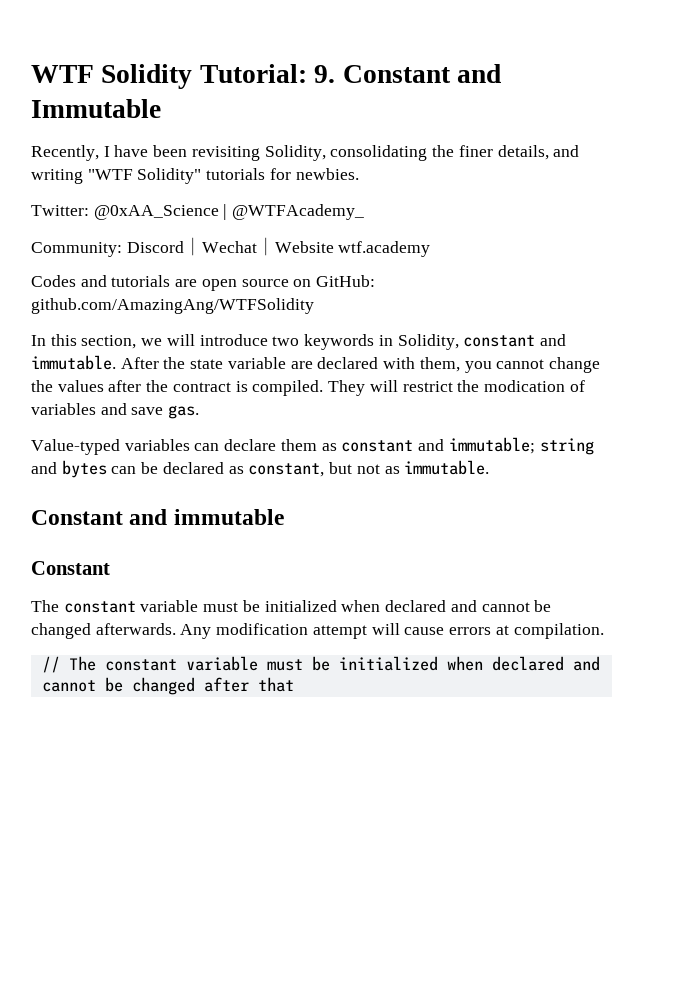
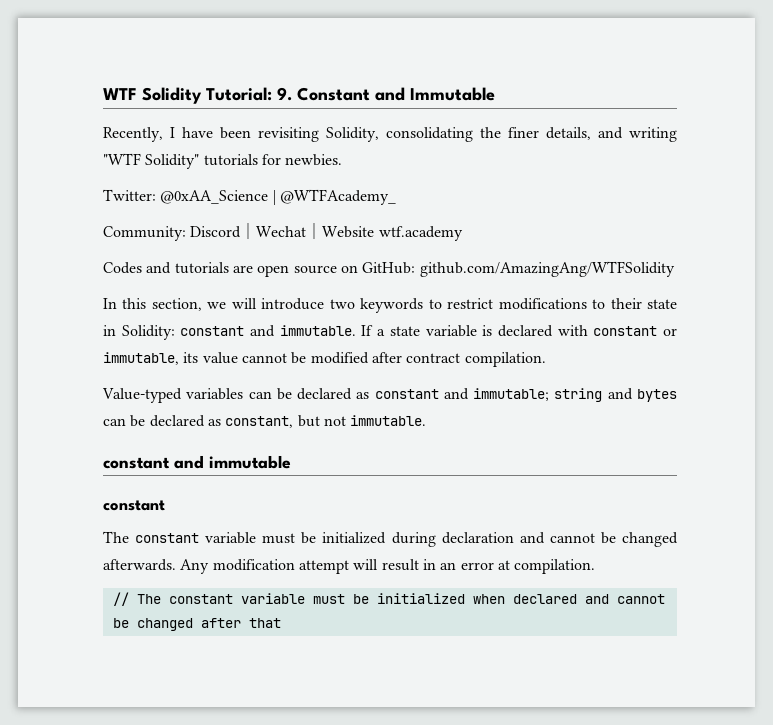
[378,334,459,350] in Solidity, -> [428,298,677,310] [103,325,175,340] to restrict modifications to their state in Solidity:
[120,357,186,369] After the -> [361,325,386,336] If a
[290,361,313,369] are -> [482,325,493,336] is
[419,357,600,373] [31,380,585,396] [31,403,200,419] them, you cannot change the values after the contract is compiled. They will restrict the modication of variables and save gas. -> [593,326,677,336] [103,352,546,367] constant or immutable, its value cannot be modified after contract compilation.
[224,439,317,451] declare them -> [276,388,353,400] be declared
[384,466,400,474] as -> (346, 421) none
[31,510,123,525] Constant -> [103,457,170,469] constant
[31,561,110,575] [31,600,447,613] Constant // The constant variable must be initialized when declared -> [103,500,165,511] [103,531,514,547] constant // The constant variable must be initialized during declaration
[404,627,492,635] cause errors -> [381,559,494,571] result in an error

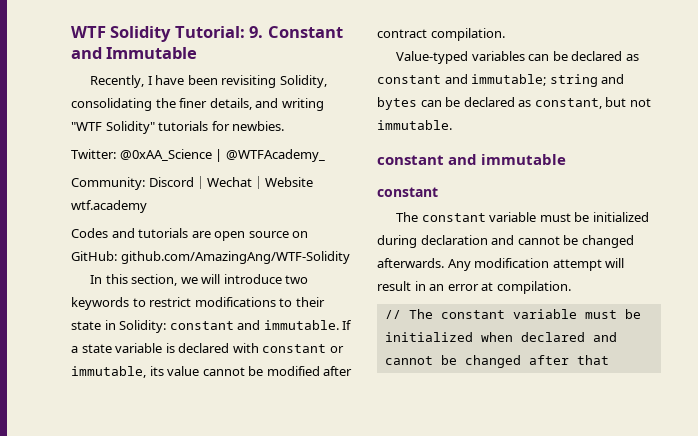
[419,261,675,277] github.com/AmazingAng/WTFSolidity -> [120,251,350,264] github.com/AmazingAng/WTF-Solidity

